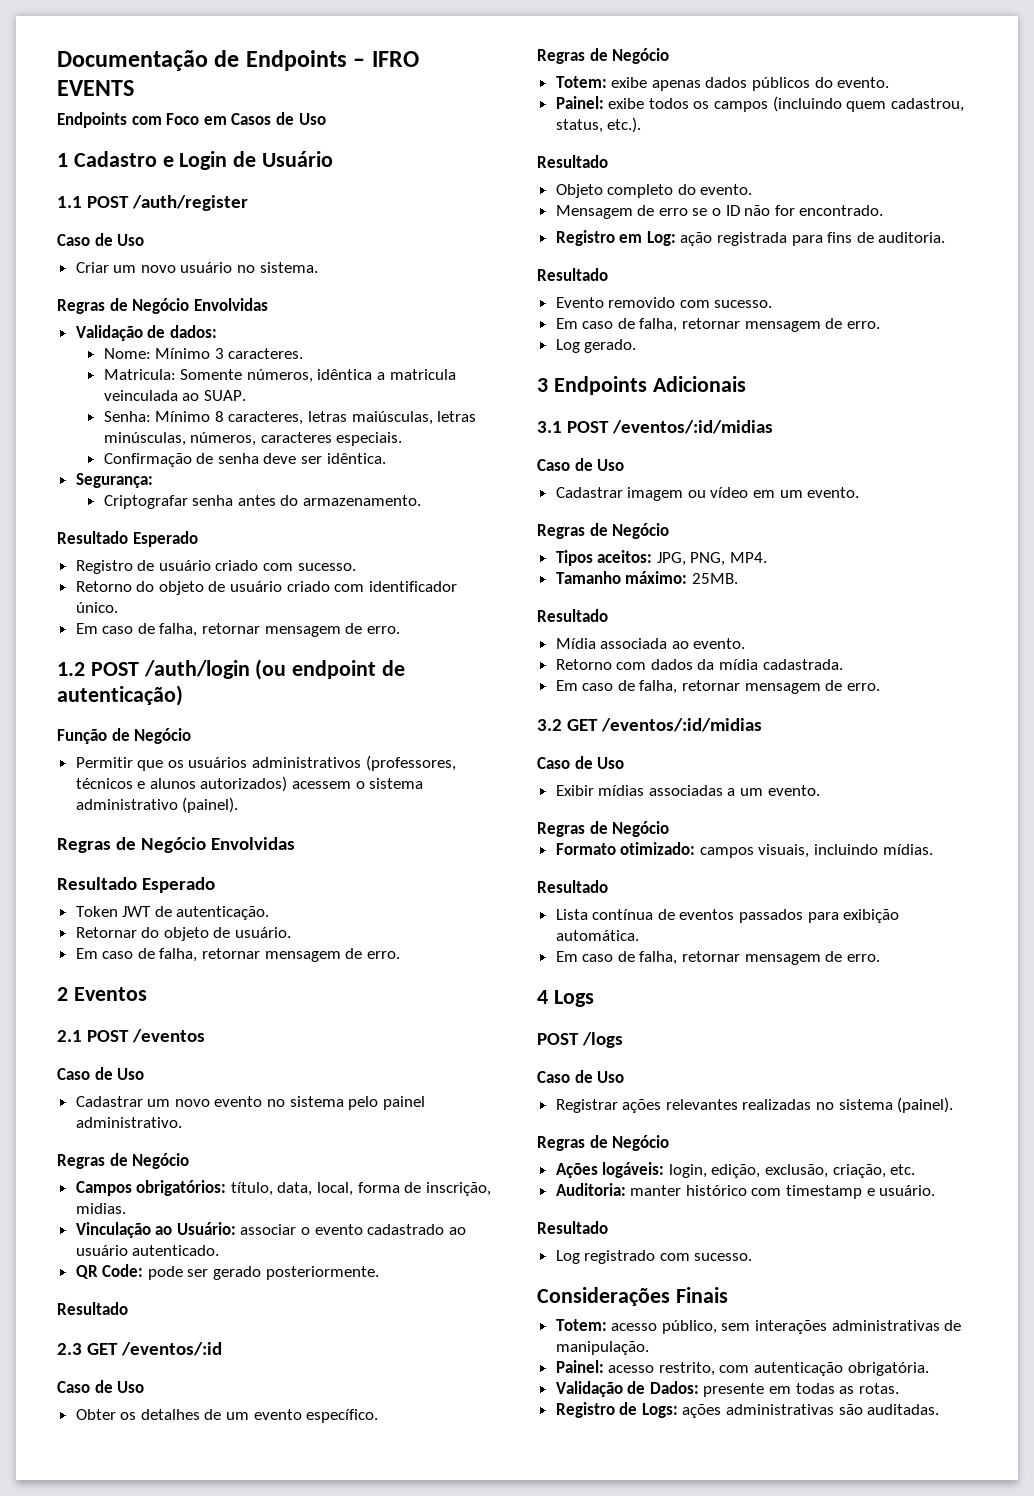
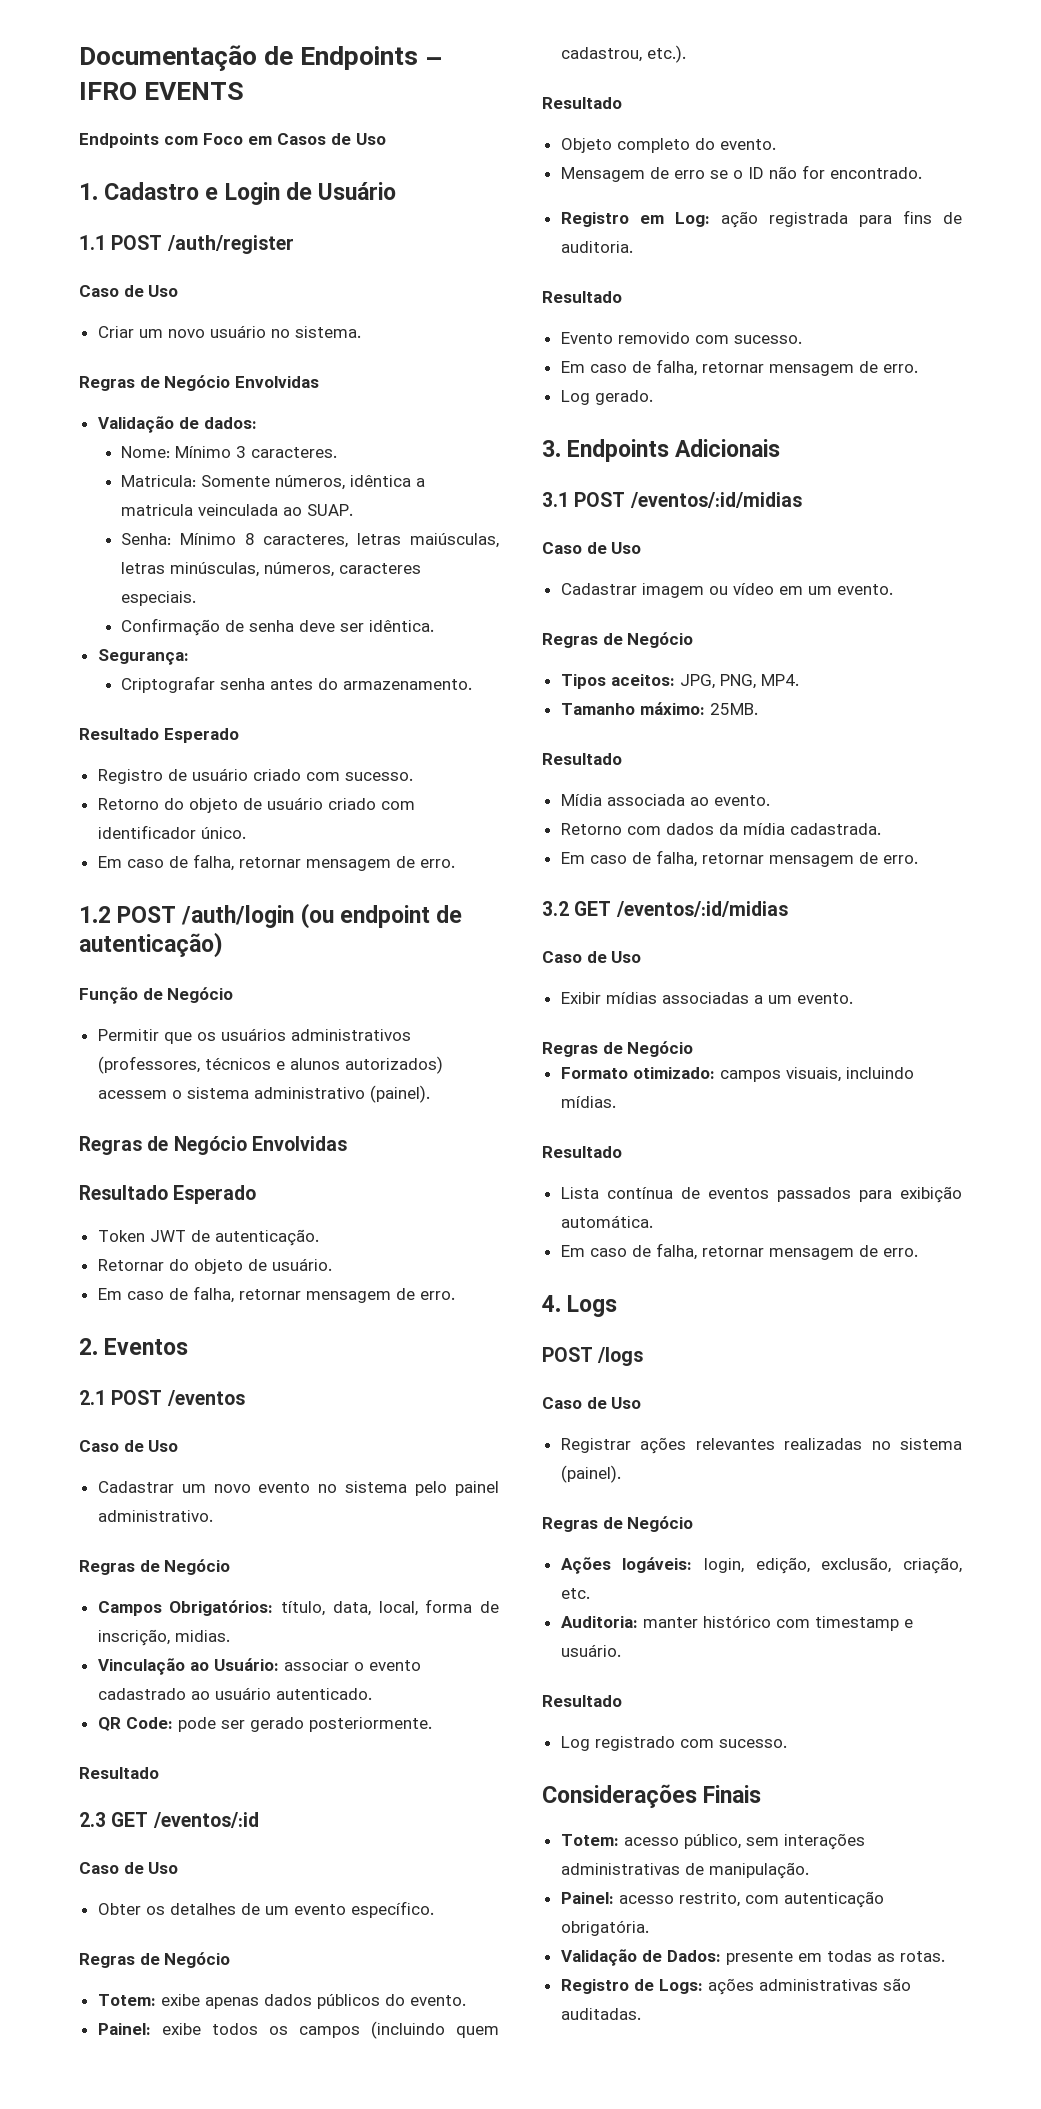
[57,153,68,167] 1 -> [79,183,98,200] 1.
[57,987,68,1001] 2 -> [79,1338,98,1355] 2.
[136,1180,227,1196] obrigatórios: -> [169,1600,274,1616] Obrigatórios:
[555,119,603,133] status, -> (642, 54) none
[537,378,548,392] 3 -> [542,440,561,457] 3.
[537,990,548,1004] 4 -> [542,1295,561,1312] 4.

